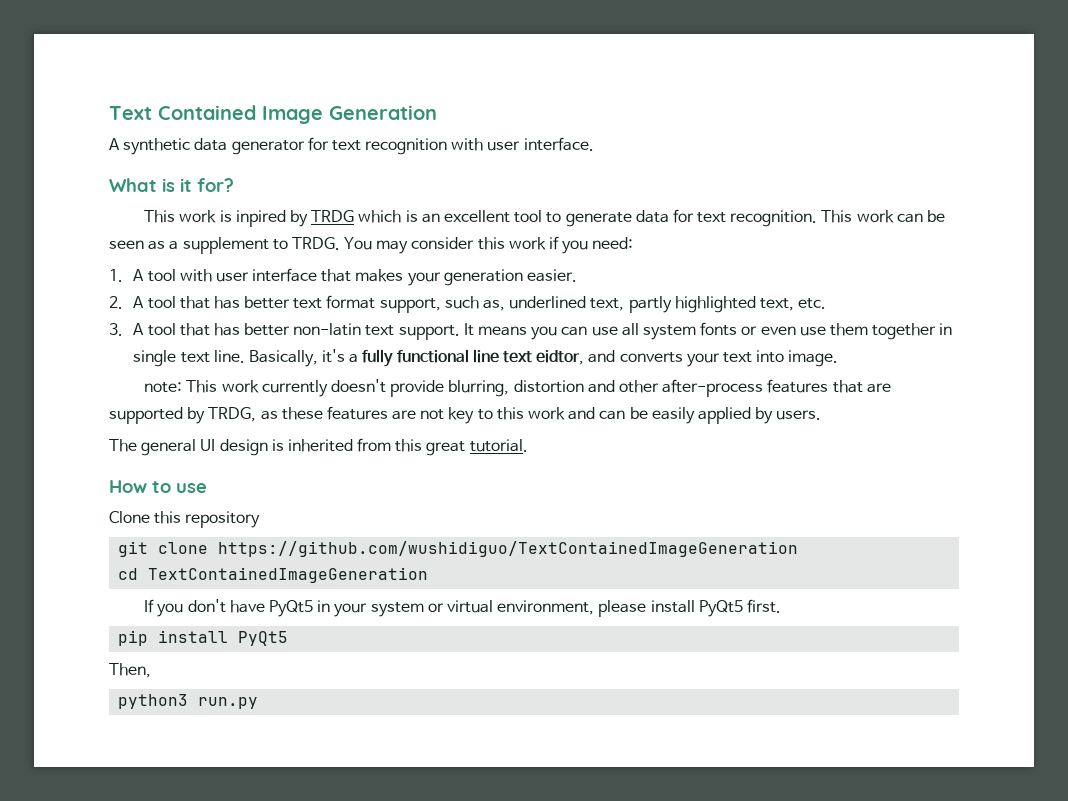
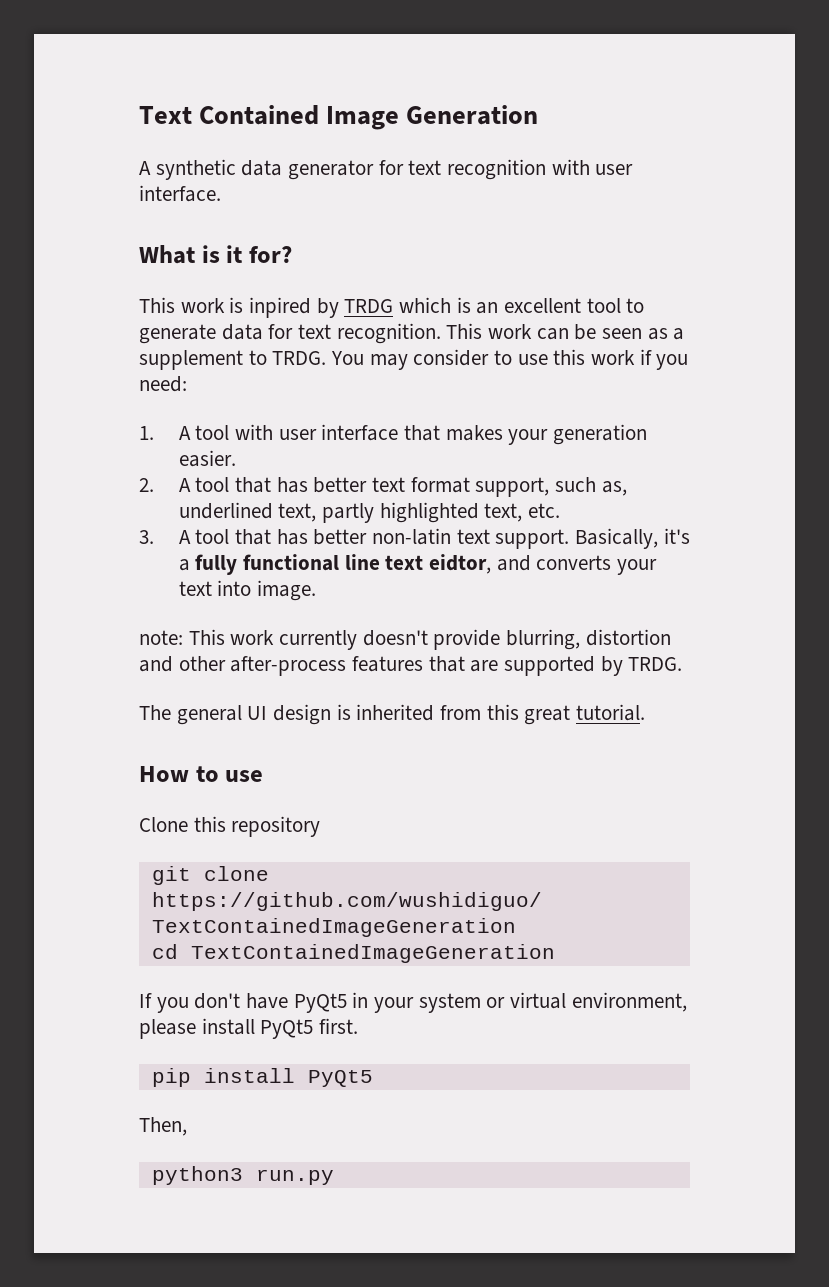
(475, 243) none -> [494,350,548,365] to use
[463,322,953,340] [133,350,245,367] It means you can use all system fonts or even use them together in single text line. -> (570, 539) none
[208,406,822,424] TRDG, as these features are not key to this work and can be easily applied by users. -> [628,657,683,671] TRDG.

